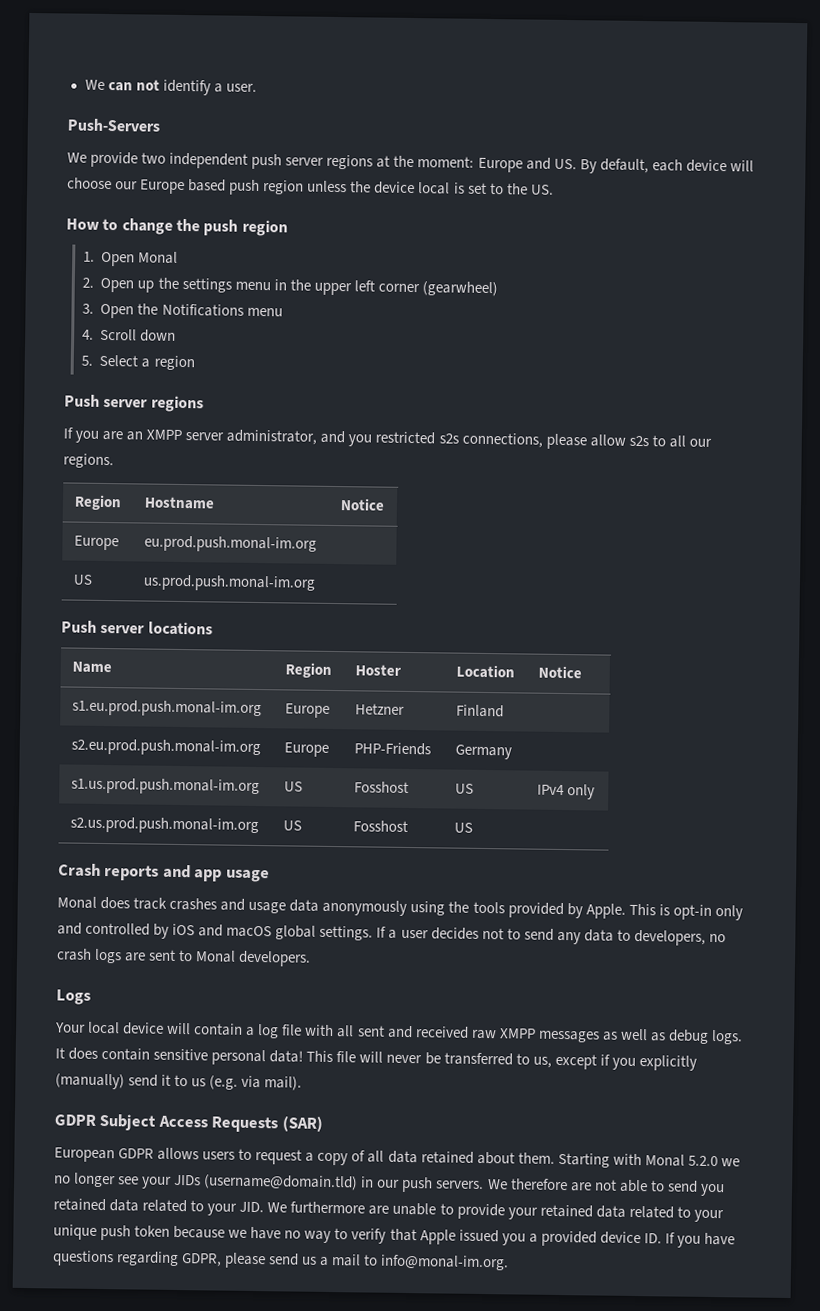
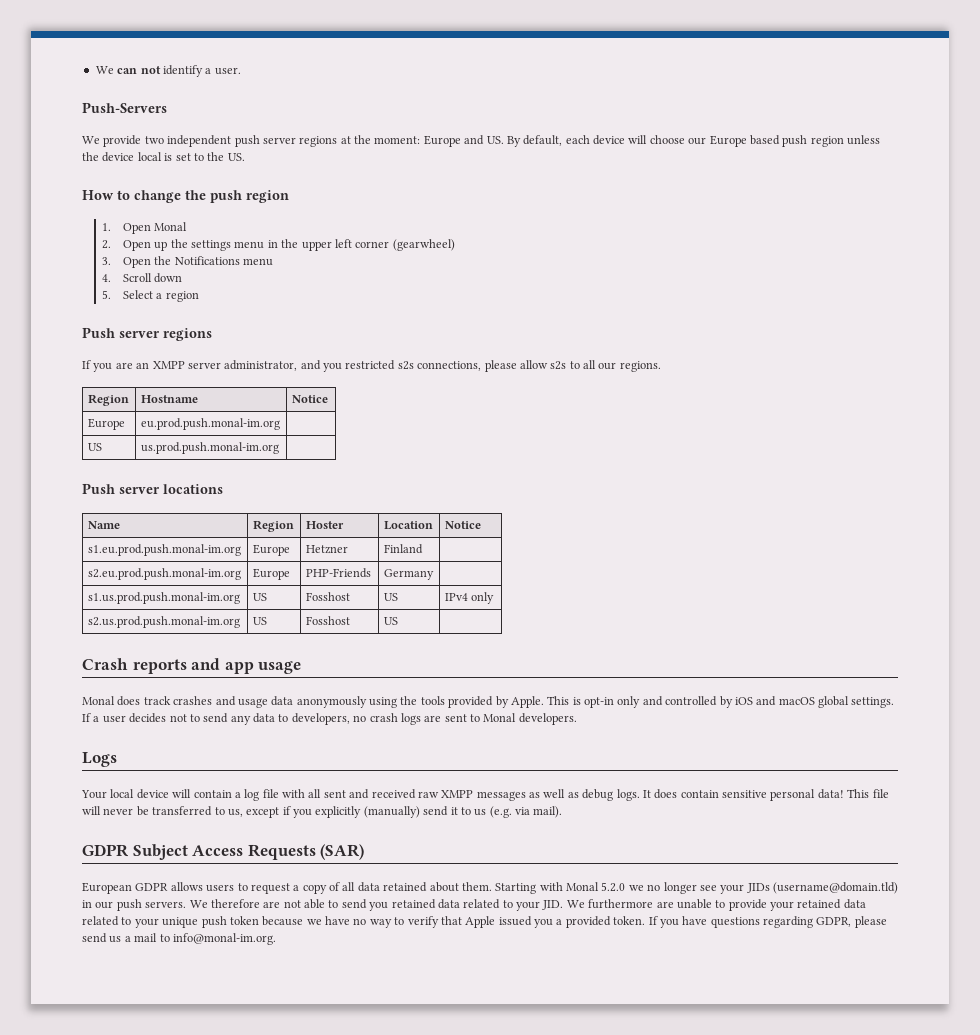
[599,1231,662,1245] device ID. -> [613,916,646,925] token.

